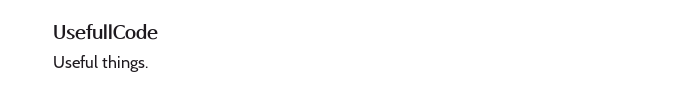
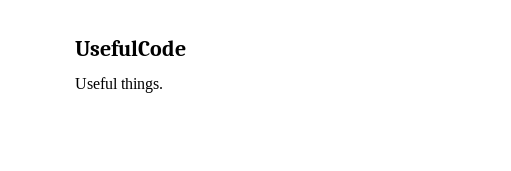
[53,24,158,40] UsefullCode -> [75,40,186,56] UsefulCode

